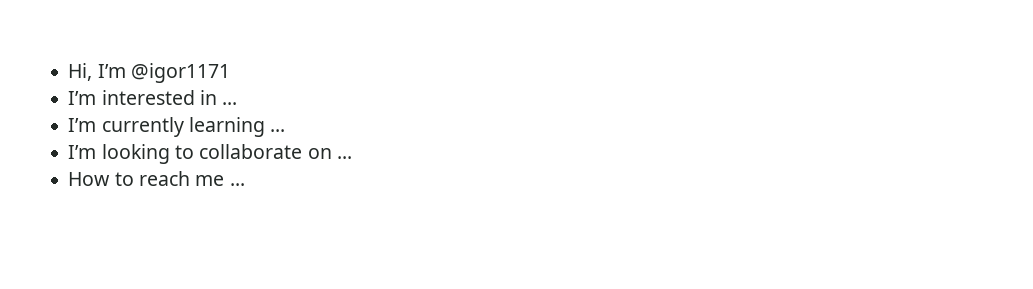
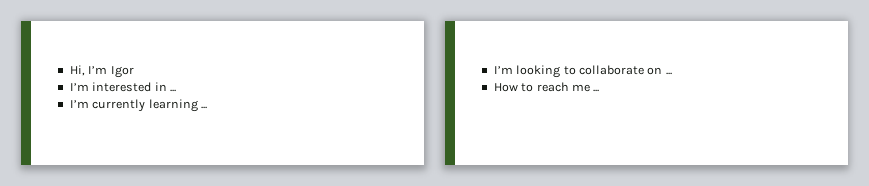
[130,63,230,83] @igor1171 -> [110,66,134,78] Igor

